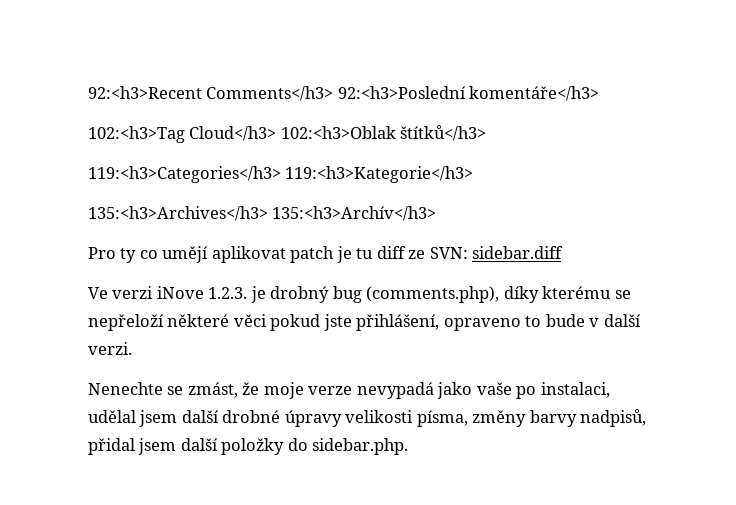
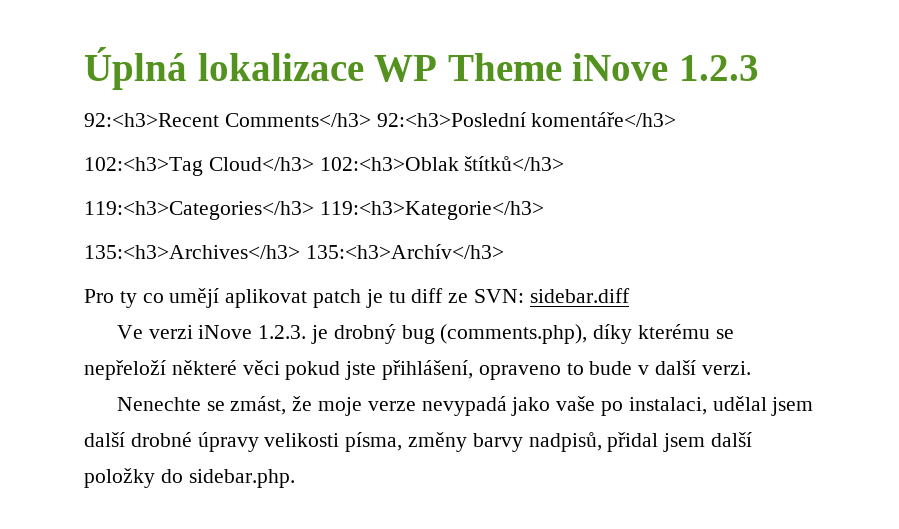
(88, 92) none -> [84,47,759,90] Úplná lokalizace WP Theme iNove 1.2.3 //

